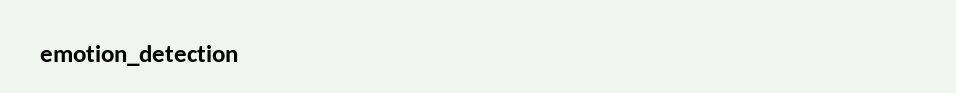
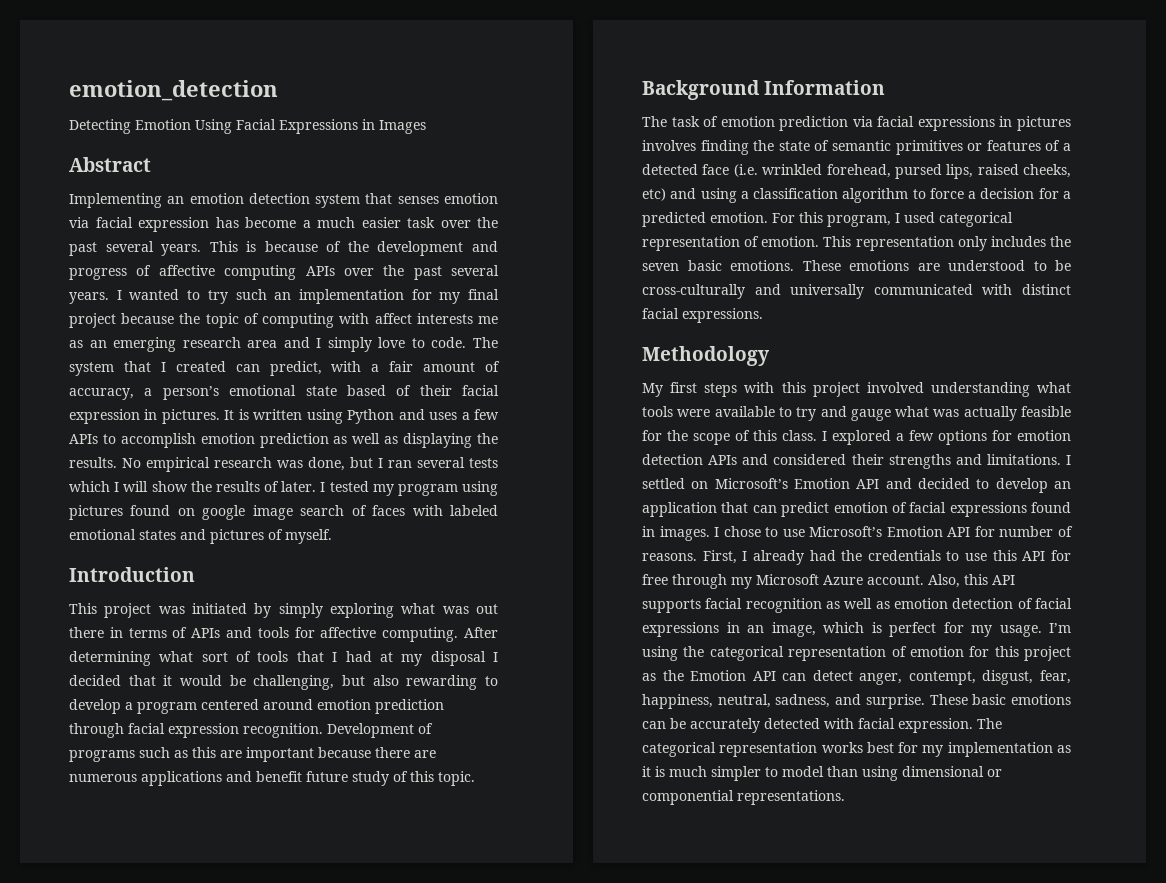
(238, 55) none -> [69,119,426,134] [69,157,151,172] [69,193,498,208] [69,217,498,232] [69,241,498,256] [69,265,499,280] [69,289,499,304] [69,313,499,328] [69,337,498,352] [69,361,500,376] [69,385,499,400] [69,409,499,424] [69,433,499,448] [69,457,498,472] [69,481,499,496] [69,505,499,520] [69,529,332,544] [69,567,195,582] [69,603,498,618] [69,627,499,642] [69,651,499,666] [69,675,499,690] [69,699,444,714] [69,723,433,738] [69,747,436,762] [69,771,475,786] [642,80,886,100] [642,116,1071,131] [642,140,1071,155] [642,164,1071,179] [642,188,1071,203] [642,212,1013,227] [642,236,1071,251] [642,260,1071,271] [642,284,1071,299] [642,308,763,323] [642,346,769,366] [642,382,1071,397] [642,406,1071,421] [642,430,1071,445] [642,454,1071,469] [642,478,1071,493] [642,502,1071,517] [642,526,1073,541] [642,550,1071,565] [642,574,1015,589] [642,598,1072,613] [642,622,1071,637] [642,646,1071,661] [642,670,1071,685] [642,694,1071,709] [642,718,1002,733] [642,742,1071,757] [642,766,1002,781] [642,790,845,805] // Detecting Emotion Using Facial Expressions in Images // Abstract // Implementing an emotion detection system that senses emotion via facial expression has become a much easier task over the past several years. This is because of the development and progress of affective computing APIs over the past several years. I wanted to try such an implementation for my final project because the topic of computing with affect interests me as an emerging research area and I simply love to code. The system that I created can predict, with a fair amount of accuracy, a person’s emotional state based of their facial expression in pictures. It is written using Python and uses a few APIs to accomplish emotion prediction as well as displaying the results. No empirical research was done, but I ran several tests which I will show the results of later. I tested my program using pictures found on google image search of faces with labeled emotional states and pictures of myself. // Introduction // This project was initiated by simply exploring what was out there in terms of APIs and tools for affective computing. After determining what sort of tools that I had at my disposal I decided that it would be challenging, but also rewarding to develop a program centered around emotion prediction through facial expression recognition. Development of programs such as this are important because there are numerous applications and benefit future study of this topic. // Background Information // The task of emotion prediction via facial expressions in pictures involves finding the state of semantic primitives or features of a detected face (i.e. wrinkled forehead, pursed lips, raised cheeks, etc) and using a classification algorithm to force a decision for a predicted emotion. For this program, I used categorical representation of emotion. This representation only includes the seven basic emotions. These emotions are understood to be cross-culturally and universally communicated with distinct facial expressions. // Methodology // My first steps with this project involved understanding what tools were available to try and gauge what was actually feasible for the scope of this class. I explored a few options for emotion detection APIs and considered their strengths and limitations. I settled on Microsoft’s Emotion API and decided to develop an application that can predict emotion of facial expressions found in images. I chose to use Microsoft’s Emotion API for number of reasons. First, I already had the credentials to use this API for free through my Microsoft Azure account. Also, this API supports facial recognition as well as emotion detection of facial expressions in an image, which is perfect for my usage. I’m using the categorical representation of emotion for this project as the Emotion API can detect anger, contempt, disgust, fear, happiness, neutral, sadness, and surprise. These basic emotions can be accurately detected with facial expression. The categorical representation works best for my implementation as it is much simpler to model than using dimensional or componential representations.

